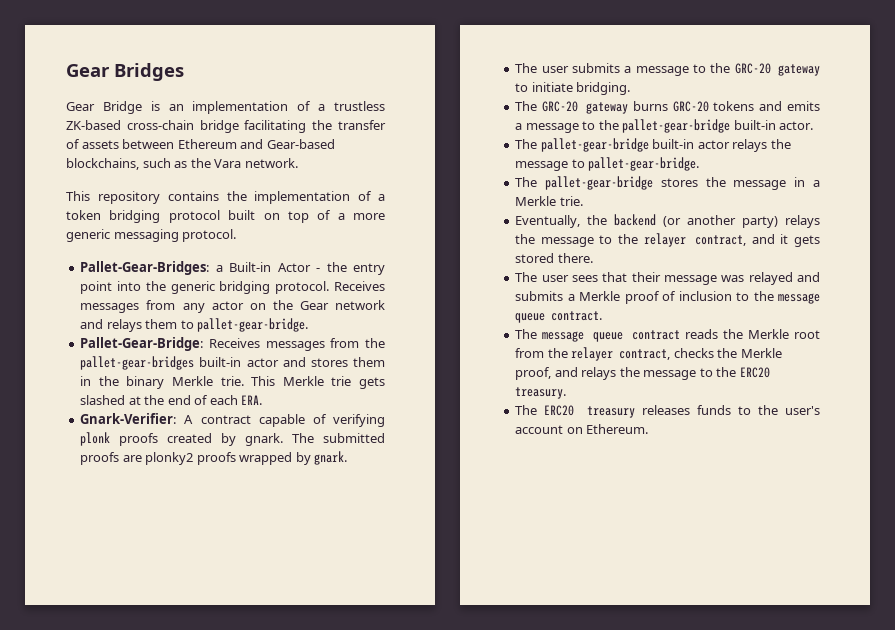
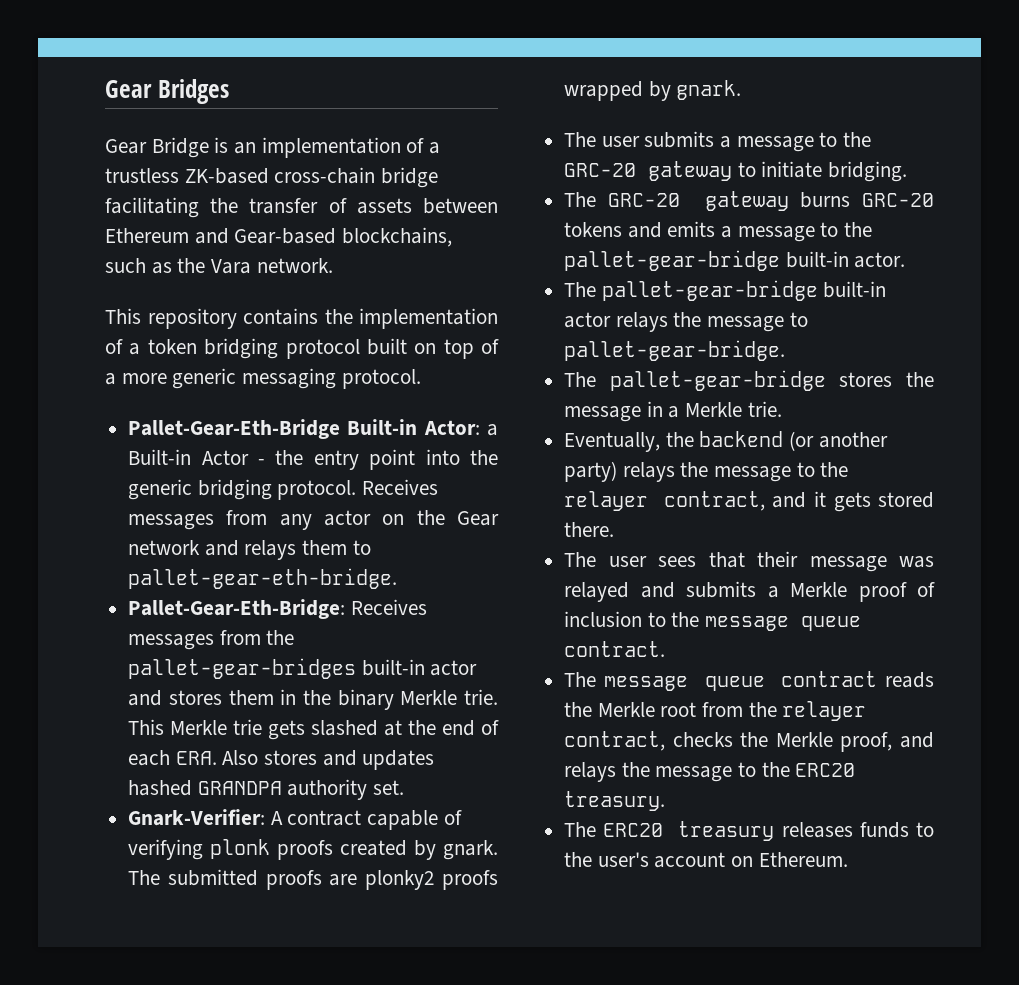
[80,261,210,275] Pallet-Gear-Bridges: -> [128,419,480,439] Pallet-Gear-Eth-Bridge Built-in Actor:
[197,318,309,332] [80,337,204,351] pallet-gear-bridge. // Pallet-Gear-Bridge: -> [128,568,398,589] [128,599,346,619] pallet-gear-eth-bridge. // Pallet-Gear-Eth-Bridge:
(263, 400) none -> [222,750,435,770] [128,779,405,800] Also stores and updates hashed GRANDPA authority set.

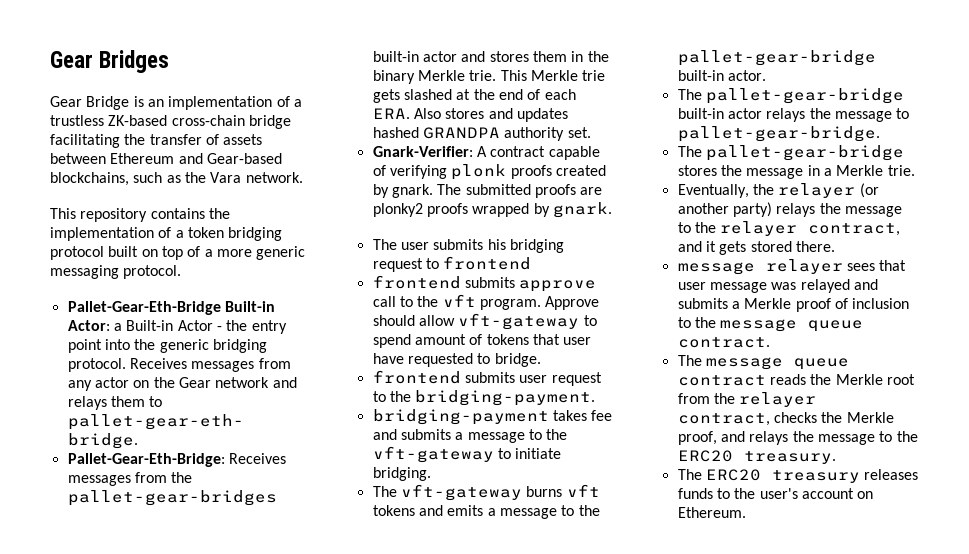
[720,132,872,152] [564,161,733,181] a message to the GRC-20 gateway -> [487,239,564,253] [372,256,532,272] [372,275,597,292] [372,294,600,310] [372,313,597,330] [372,334,592,348] [372,353,541,367] [372,370,602,386] [372,390,596,406] [372,409,613,425] [372,429,568,443] [372,446,494,463] his bridging request to frontend // frontend submits approve call to the vft program. Approve should allow vft-gateway to spend amount of tokens that user have requested to bridge. // frontend submits user request to the bridging-payment. // bridging-payment takes fee and submits a message to the vft-gateway
[607,191,934,211] GRC-20 gateway burns GRC-20 -> [400,484,600,501] vft-gateway burns vft
[699,431,784,447] backend -> [778,183,856,198] relayer
[564,552,647,567] The user -> [677,259,843,275] message relayer
[757,551,799,567] their -> [677,282,706,290] user

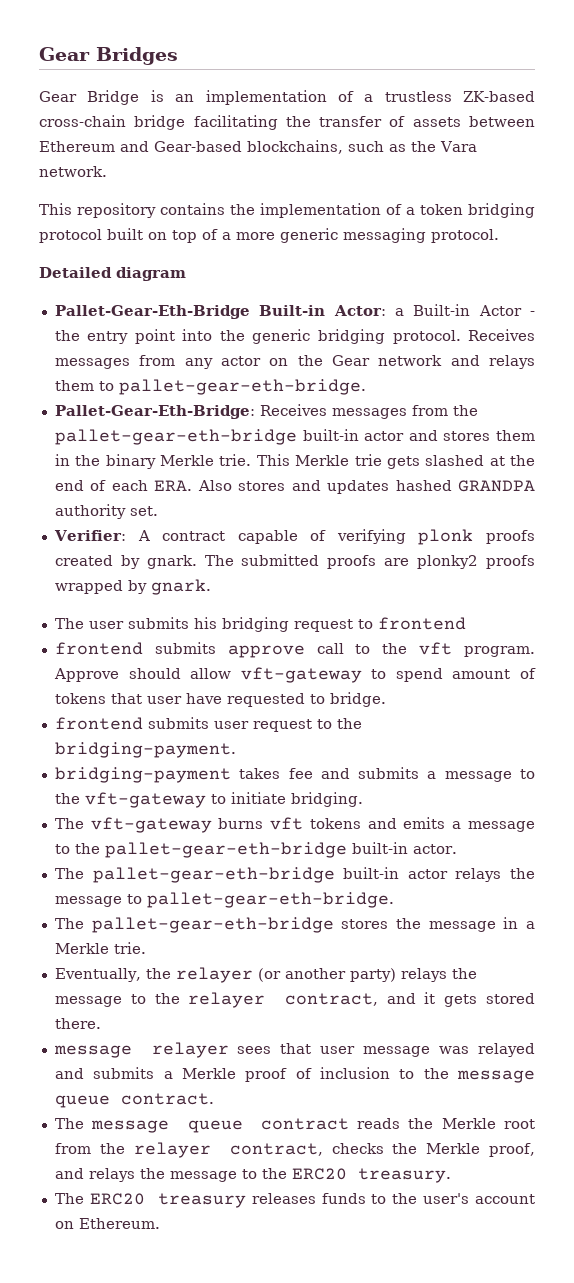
(182, 272) none -> [39,267,186,281] // Detailed diagram
[67,490,277,506] pallet-gear-bridges -> [54,429,297,445] pallet-gear-eth-bridge
[372,146,473,157] Gnark-Verifier: -> [53,530,126,541] Verifier:
[677,50,876,66] pallet-gear-bridge -> [104,842,347,858] pallet-gear-eth-bridge
[705,88,904,104] pallet-gear-bridge -> [92,867,335,883] pallet-gear-eth-bridge
[677,126,880,142] [677,145,904,161] pallet-gear-bridge. // The pallet-gear-bridge -> [146,892,394,908] [54,917,334,933] pallet-gear-eth-bridge. // The pallet-gear-eth-bridge

